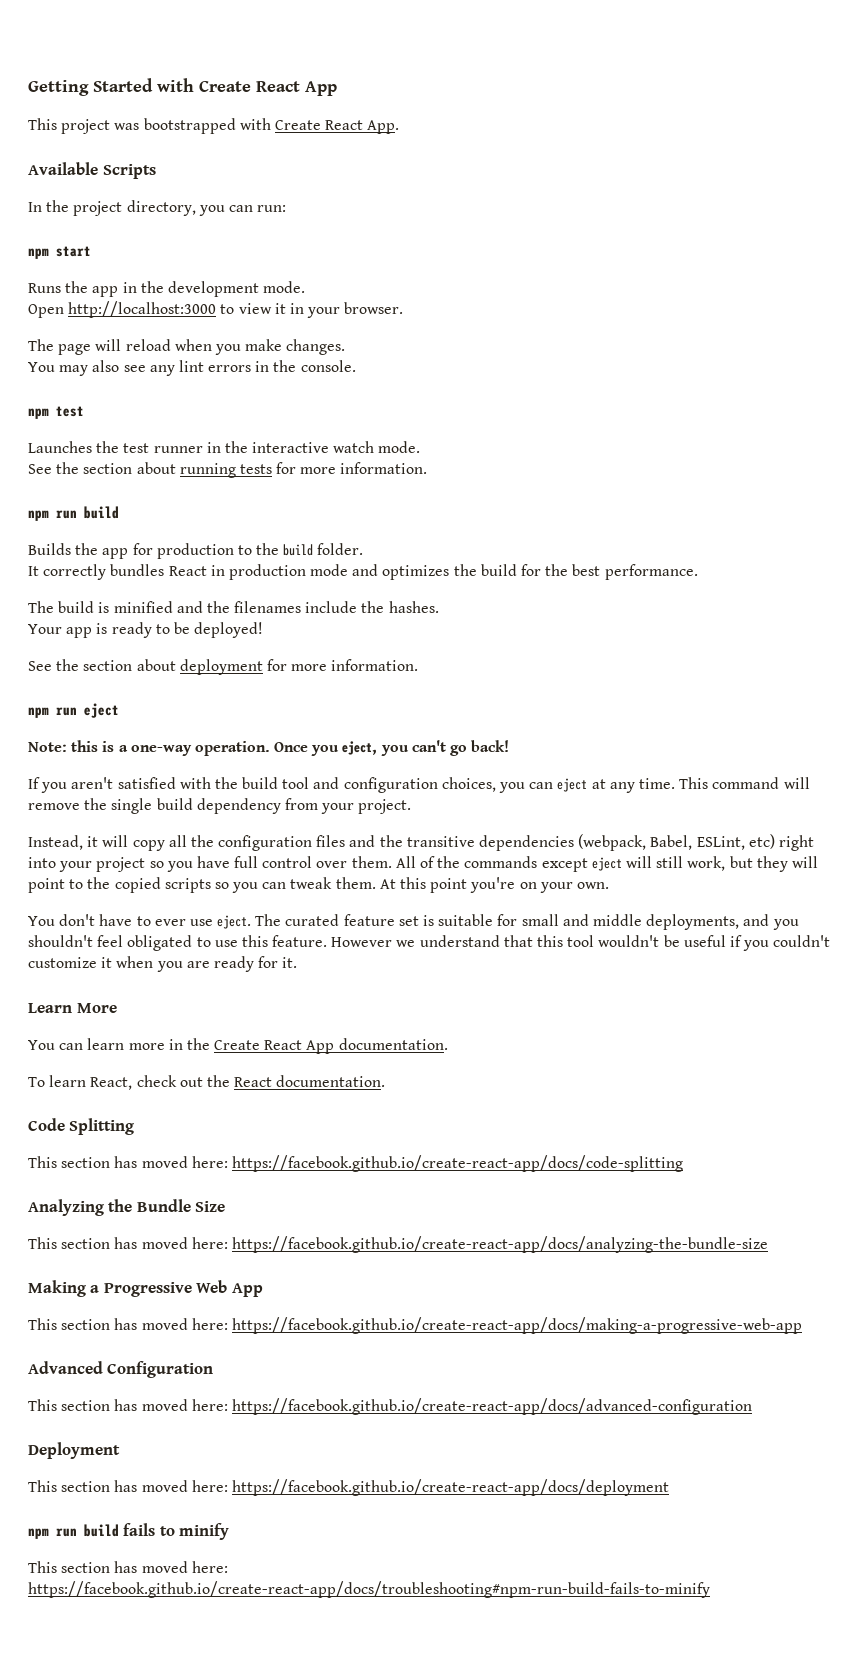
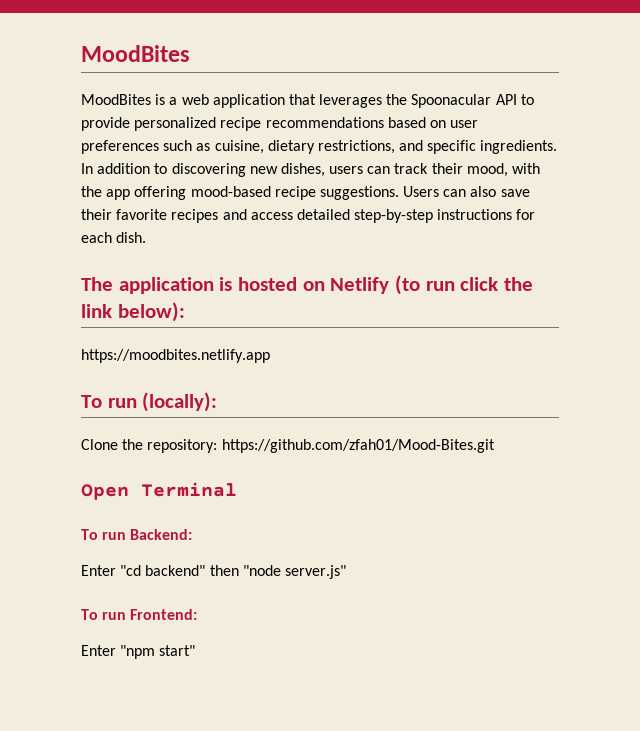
[28,78,337,96] [28,118,400,134] [28,162,156,179] [28,200,287,216] [28,246,91,259] [28,281,306,297] [28,301,404,318] [28,339,346,355] [28,360,356,376] [28,406,84,419] [28,441,421,453] [28,462,428,478] [28,506,119,521] [28,543,364,559] [28,564,698,580] [28,601,439,613] [28,622,264,638] [28,659,419,675] [28,703,119,718] [28,740,510,756] [28,777,810,793] [28,798,412,814] [28,834,814,851] [28,856,818,872] [28,877,609,893] [28,914,799,930] [28,935,831,951] [28,956,298,972] [28,1003,117,1013] [28,1038,448,1054] [28,1075,386,1090] [28,1118,135,1135] [28,1155,683,1172] [28,1199,226,1216] [28,1236,768,1253] [28,1280,263,1297] [28,1317,802,1334] [28,1361,214,1378] [28,1398,752,1415] [28,1442,120,1459] [28,1479,669,1496] [28,1523,230,1540] [28,1561,228,1573] [28,1581,710,1598] Getting Started with Create React App // This project was bootstrapped with Create React App. // Available Scripts // In the project directory, you can run: // npm start // Runs the app in the development mode. // Open http://localhost:3000 to view it in your browser. // The page will reload when you make changes. // You may also see any lint errors in the console. // npm test // Launches the test runner in the interactive watch mode. // See the section about running tests for more information. // npm run build // Builds the app for production to the build folder. // It correctly bundles React in production mode and optimizes the build for the best performance. // The build is minified and the filenames include the hashes. // Your app is ready to be deployed! // See the section about deployment for more information. // npm run eject // Note: this is a one-way operation. Once you eject, you can't go back! // If you aren't satisfied with the build tool and configuration choices, you can eject at any time. This command will remove the single build dependency from your project. // Instead, it will copy all the configuration files and the transitive dependencies (webpack, Babel, ESLint, etc) right into your project so you have full control over them. All of the commands except eject will still work, but they will point to the copied scripts so you can tweak them. At this point you're on your own. // You don't have to ever use eject. The curated feature set is suitable for small and middle deployments, and you shouldn't feel obligated to use this feature. However we understand that this tool wouldn't be useful if you couldn't customize it when you are ready for it. // Learn More // You can learn more in the Create React App documentation. // To learn React, check out the React documentation. // Code Splitting // This section has moved here: https://facebook.github.io/create-react-app/docs/code-splitting // Analyzing the Bundle Size // This section has moved here: https://facebook.github.io/create-react-app/docs/analyzing-the-bundle-size // Making a Progressive Web App // This section has moved here: https://facebook.github.io/create-react-app/docs/making-a-progressive-web-app // Advanced Configuration // This section has moved here: https://facebook.github.io/create-react-app/docs/advanced-configuration // Deployment // This section has moved here: https://facebook.github.io/create-react-app/docs/deployment // npm run build fails to minify // This section has moved here: https://facebook.github.io/create-react-app/docs/troubleshooting#npm-run-build-fails-to-minify -> [81,45,190,62] [81,94,534,108] [81,117,479,131] [81,140,558,154] [81,163,541,177] [81,186,530,200] [81,209,536,223] [81,232,147,243] [81,275,534,295] [81,302,185,322] [81,349,270,363] [81,392,218,412] [81,439,495,453] [81,482,237,500] [81,529,193,540] [81,565,346,579] [81,609,198,620] [81,645,196,659] MoodBites // MoodBites is a web application that leverages the Spoonacular API to provide personalized recipe recommendations based on user preferences such as cuisine, dietary restrictions, and specific ingredients. In addition to discovering new dishes, users can track their mood, with the app offering mood-based recipe suggestions. Users can also save their favorite recipes and access detailed step-by-step instructions for each dish. // The application is hosted on Netlify (to run click the link below): // https://moodbites.netlify.app // To run (locally): // Clone the repository: https://github.com/zfah01/Mood-Bites.git // Open Terminal // To run Backend: // Enter "cd backend" then "node server.js" // To run Frontend: // Enter "npm start"

